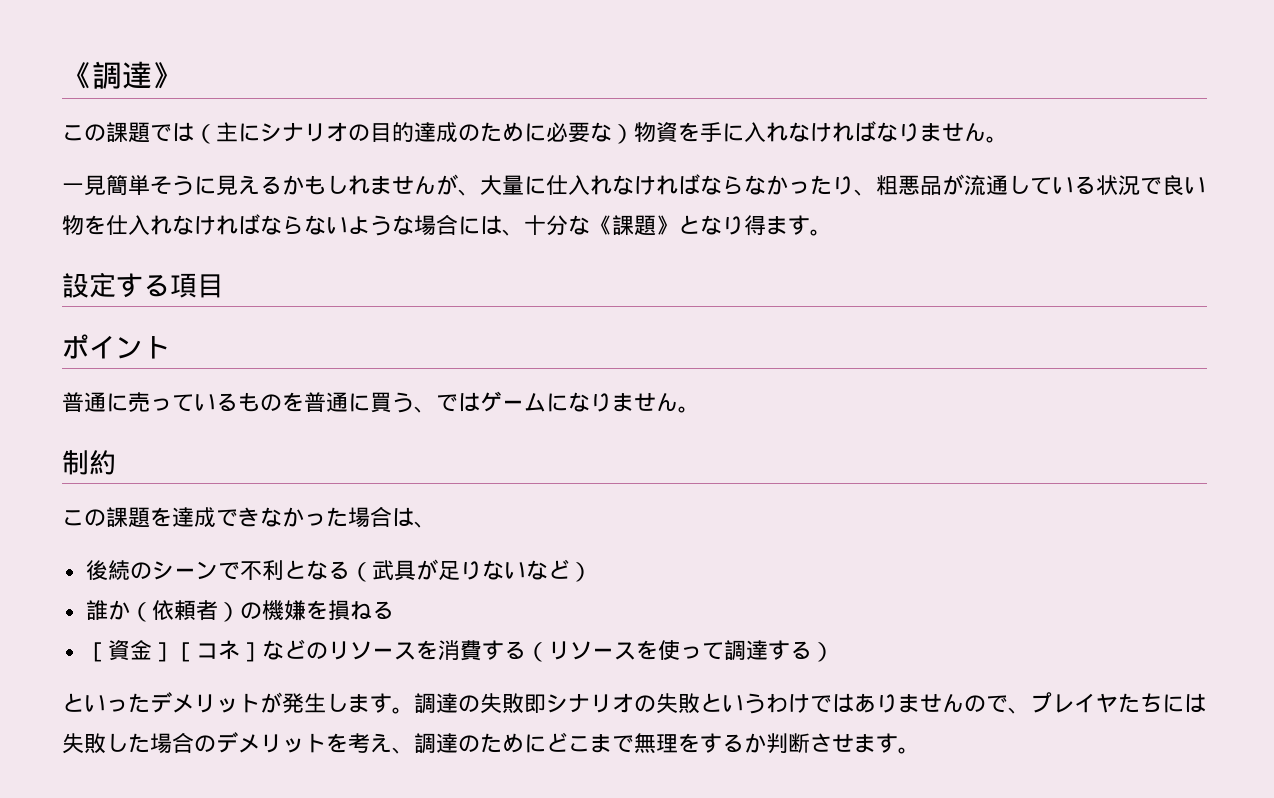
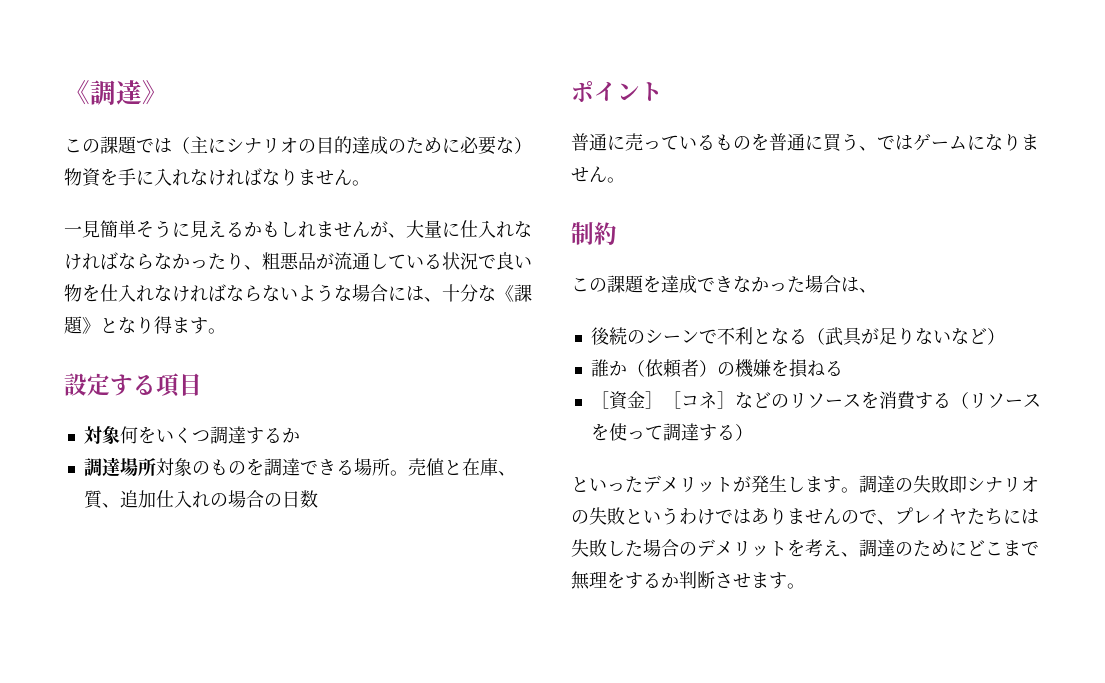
(224, 286) none -> [83,426,300,444] [83,457,516,477] [83,490,318,509] // 対象何をいくつ調達するか // 調達場所対象のものを調達できる場所。売値と在庫、質、追加仕入れの場合の日数

